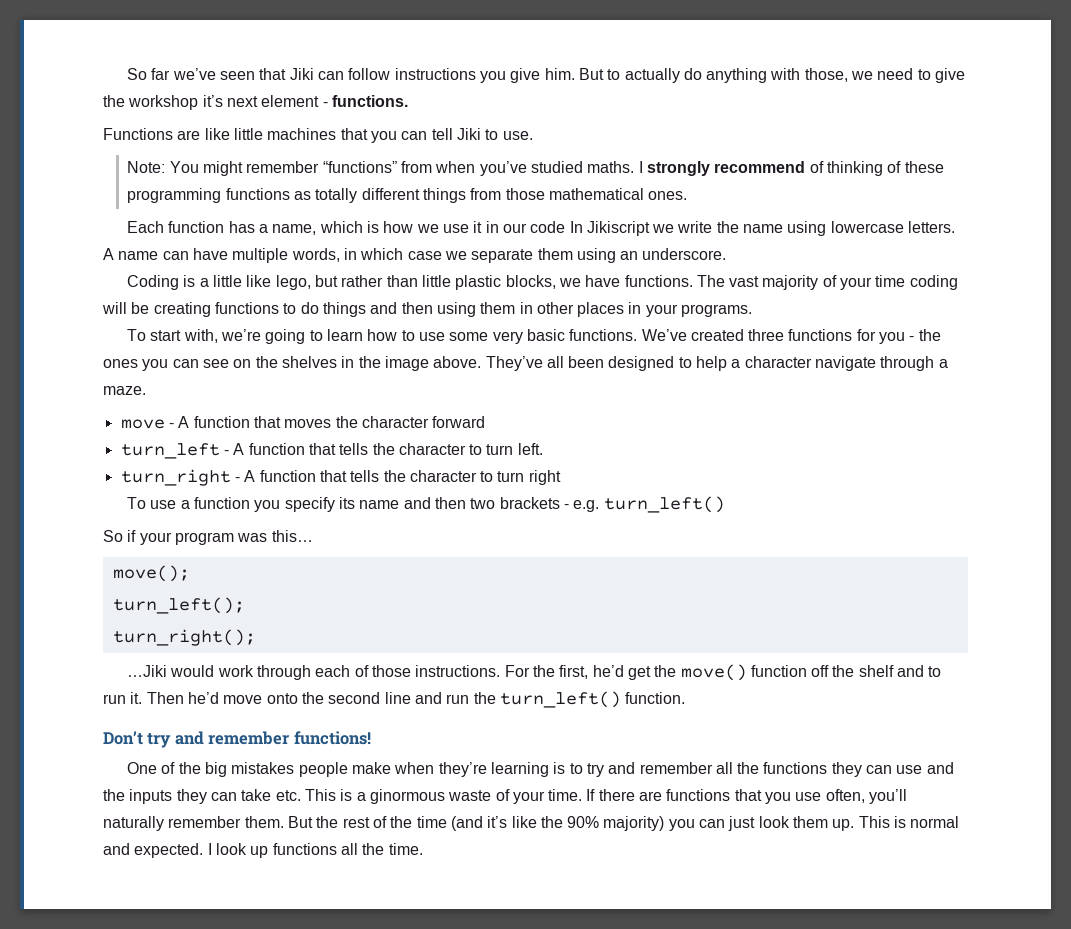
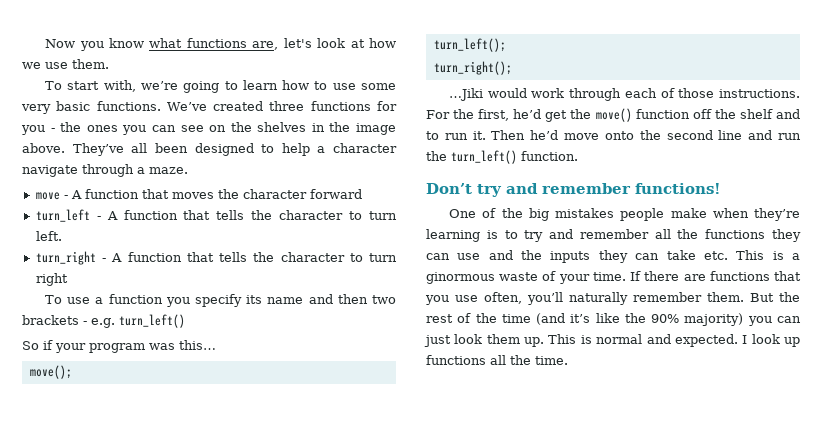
[127,68,966,83] [103,95,408,110] [103,128,533,143] [127,161,944,176] [127,188,688,203] [127,221,956,236] [103,248,727,263] [127,275,958,290] [102,302,753,317] So far we’ve seen that Jiki can follow instructions you give him. But to actually do anything with those, we need to give the workshop it’s next element - functions. // Functions are like little machines that you can tell Jiki to use. // Note: You might remember “functions” from when you’ve studied maths. I strongly recommend of thinking of these programming functions as totally different things from those mathematical ones. // Each function has a name, which is how we use it in our code In Jikiscript we write the name using lowercase letters. A name can have multiple words, in which case we separate them using an underscore. // Coding is a little like lego, but rather than little plastic blocks, we have functions. The vast majority of your time coding will be creating functions to do things and then using them in other places in your programs. -> [45,38,397,51] [22,59,109,69] Now you know what functions are, let's look at how we use them.

